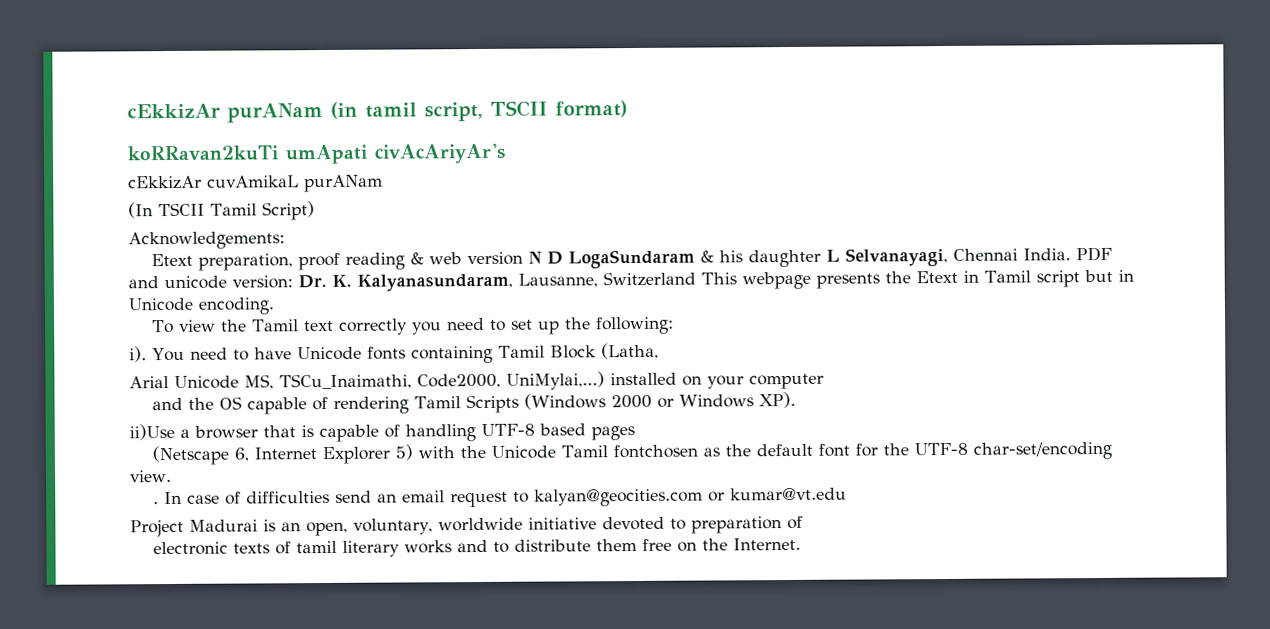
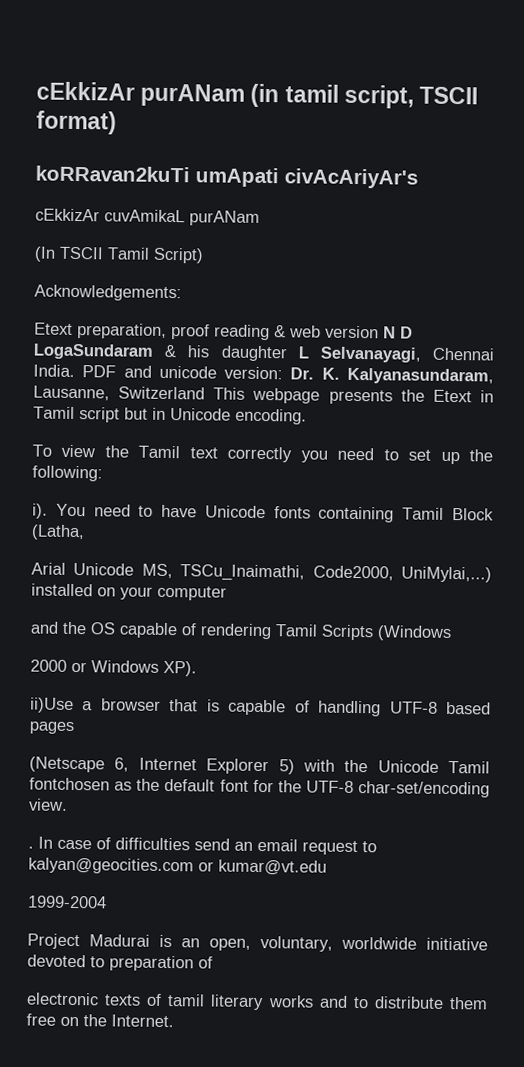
(606, 401) none -> (452, 633) //
(847, 494) none -> [28,895,107,909] // 1999-2004

